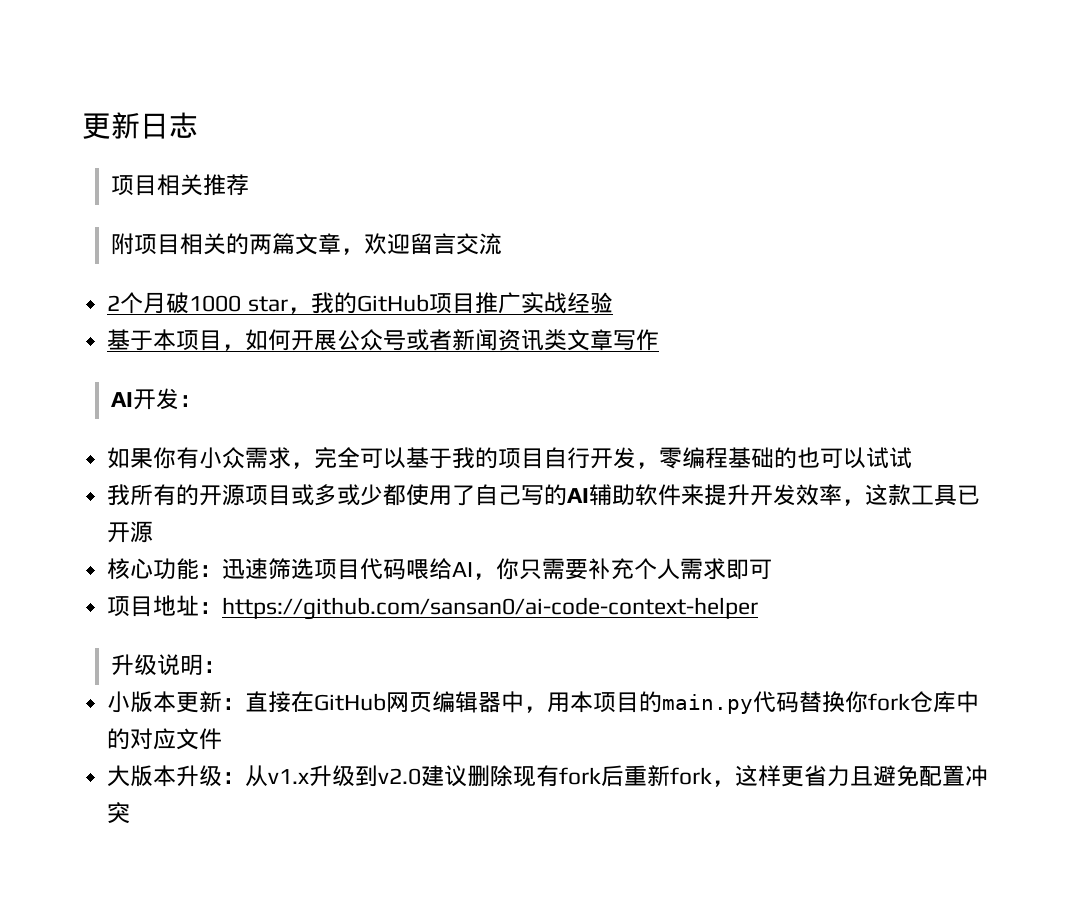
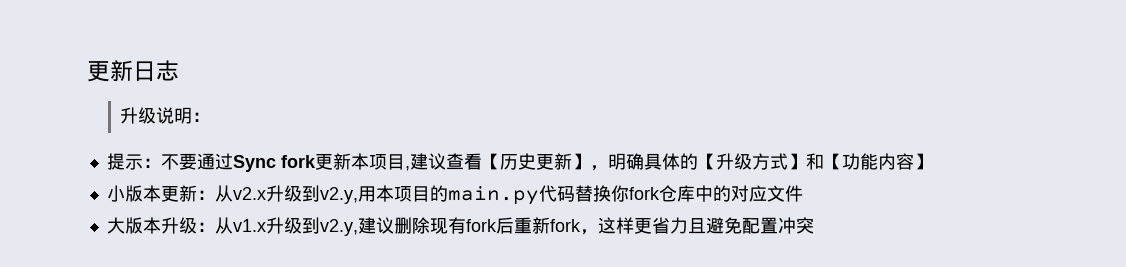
[111,174,250,196] [111,233,503,255] [107,292,613,314] [107,329,660,351] [111,388,203,410] [107,447,913,469] [107,484,981,506] [107,521,154,543] [107,558,773,580] [107,595,759,620] [111,654,227,676] [107,691,548,713] 项目相关推荐 // 附项目相关的两篇文章，欢迎留言交流 // 2个月破1000 star，我的GitHub项目推广实战经验 // 基于本项目，如何开展公众号或者新闻资讯类文章写作 // AI开发： // 如果你有小众需求，完全可以基于我的项目自行开发，零编程基础的也可以试试 // 我所有的开源项目或多或少都使用了自己写的AI辅助软件来提升开发效率，这款工具已开源 // 核心功能：迅速筛选项目代码喂给AI，你只需要补充个人需求即可 // 项目地址：https://github.com/sansan0/ai-code-context-helper // 升级说明： // 小版本更新：直接在GitHub网页编辑器中， -> [120,107,211,124] [106,153,932,172] [106,185,358,204] 升级说明： // 提示：不要通过Sync fork更新本项目,建议查看【历史更新】，明确具体的【升级方式】和【功能内容】 // 小版本更新：从v2.x升级到v2.y,
[378,768,422,785] v2.0 -> [319,219,358,236] v2.y,

